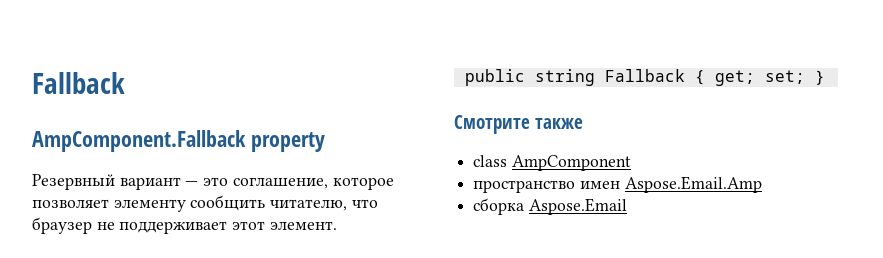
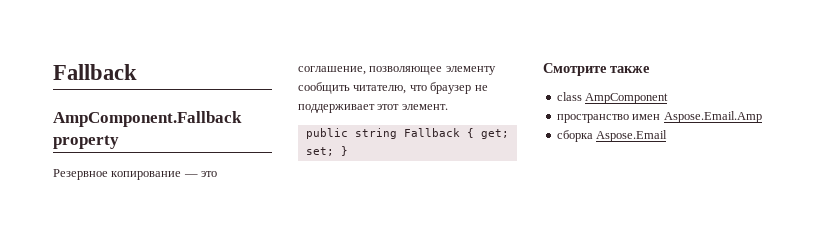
[32,174,181,190] Резервный вариант -> [53,169,182,180] Резервное копирование
[332,177,394,190] [32,199,109,208] которое позволяет -> [369,66,443,75] позволяющее

